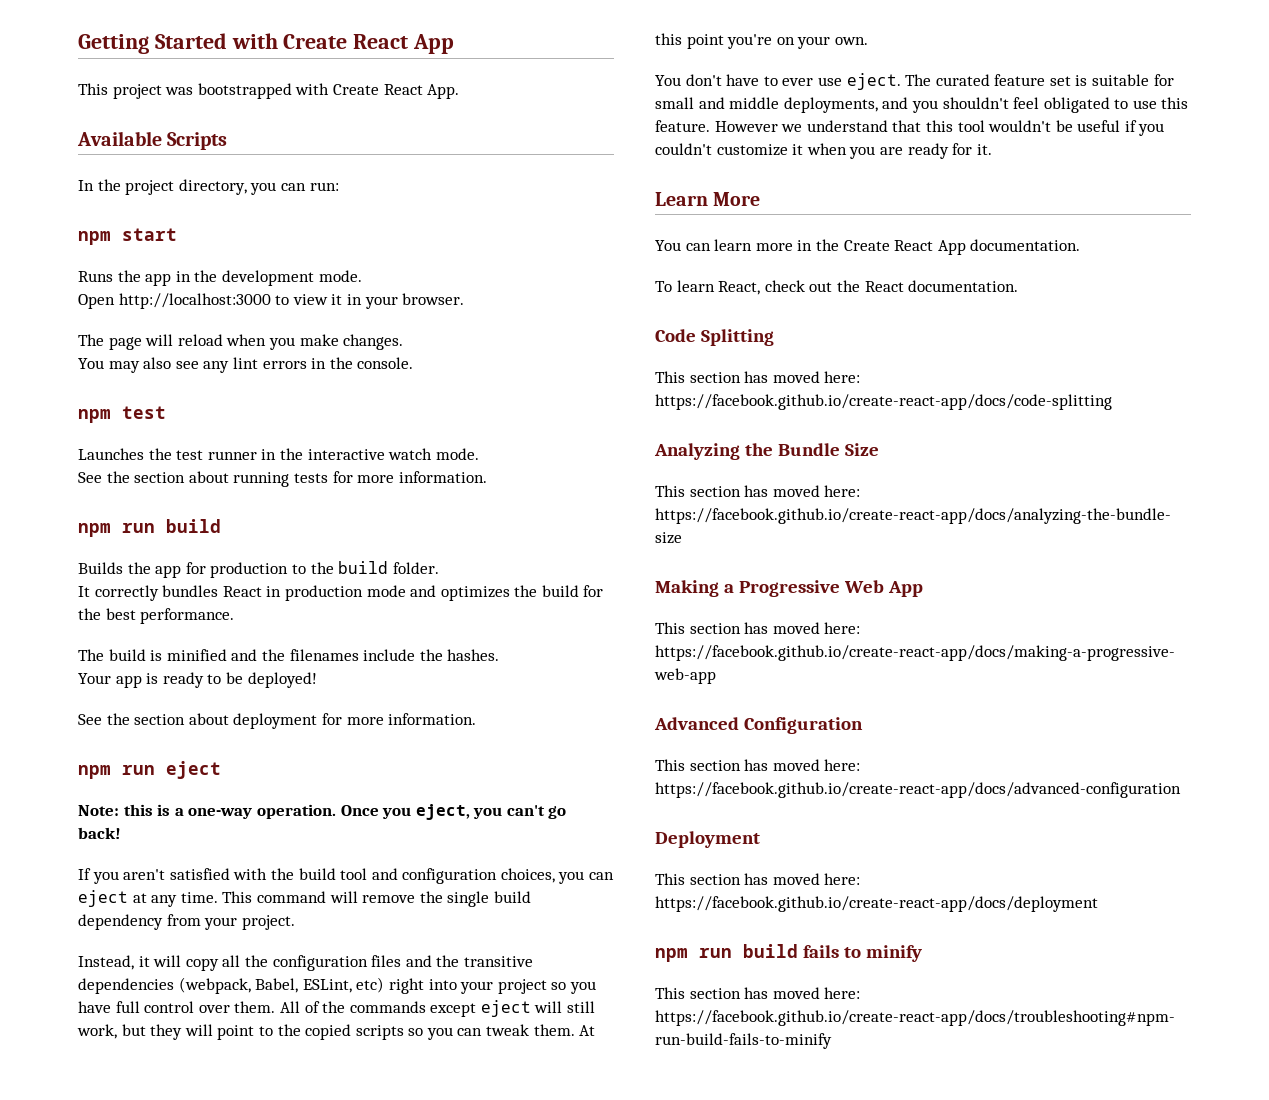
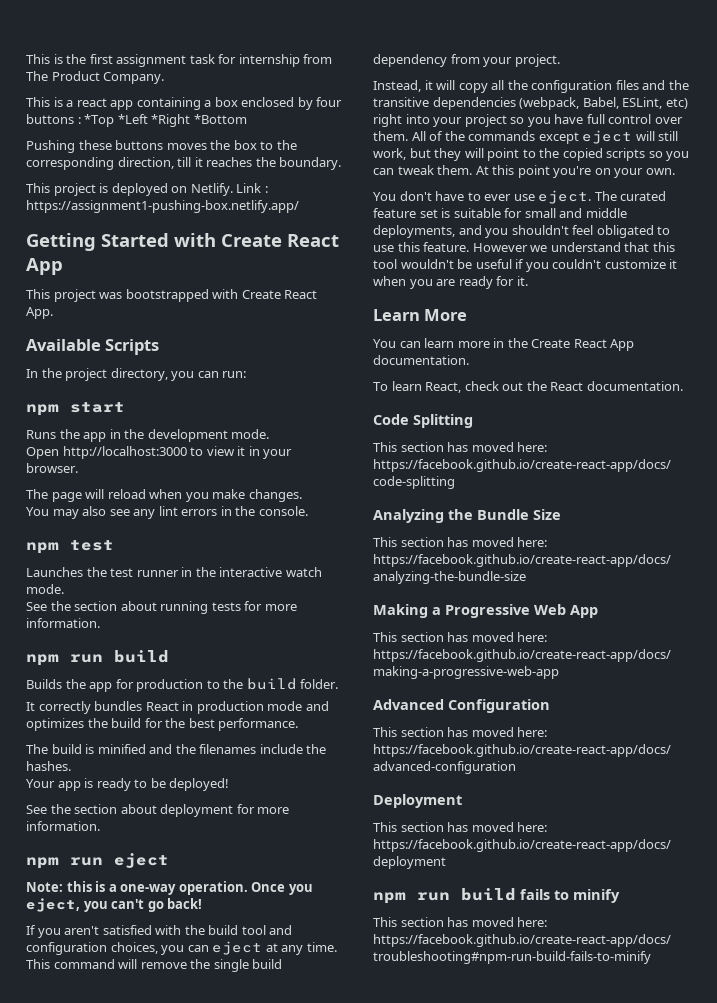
(78, 44) none -> [26,54,333,67] [26,71,165,84] [26,97,343,110] [26,114,247,127] [26,140,297,153] [26,157,342,170] [26,183,268,196] [26,200,299,213] This is the first assignment task for internship from The Product Company. // This is a react app containing a box enclosed by four buttons : *Top *Left *Right *Bottom // Pushing these buttons moves the box to the corresponding direction, till it reaches the boundary. // This project is deployed on Netlify. Link : https://assignment1-pushing-box.netlify.app/ //

